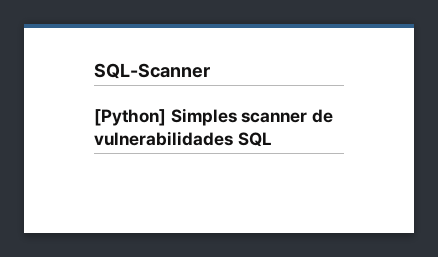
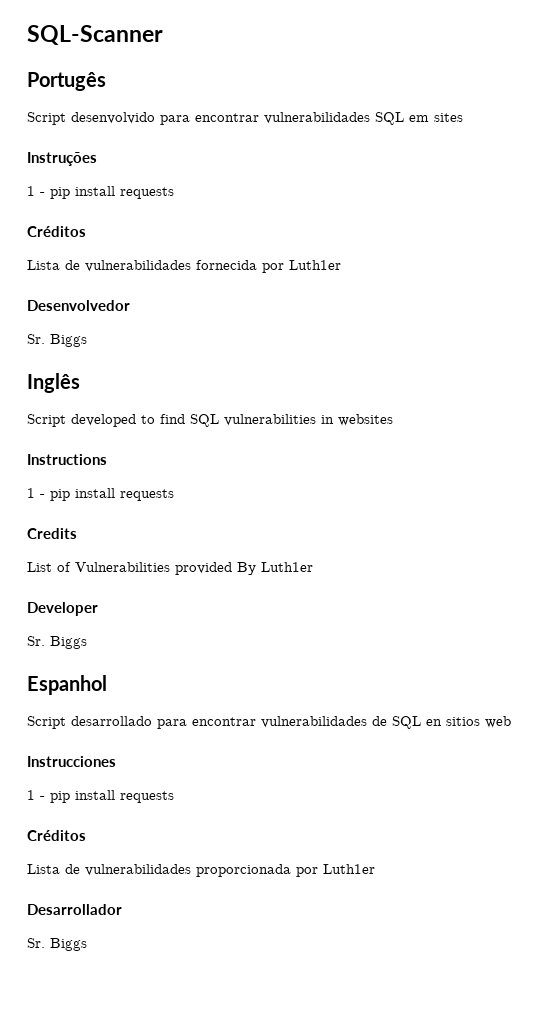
[94,108,334,126] [94,131,272,147] [Python] Simples scanner de vulnerabilidades SQL -> [27,72,106,91] [27,112,463,125] [27,152,97,166] [27,186,174,199] [27,226,86,237] [27,260,341,273] [27,300,130,311] [27,334,87,347] [27,373,80,393] [27,414,393,427] [27,454,107,465] [27,488,174,501] [27,528,77,539] [27,562,313,575] [27,602,98,616] [27,636,87,649] [27,675,107,695] [27,716,511,729] [27,756,116,767] [27,790,174,803] [27,830,86,841] [27,864,375,877] [27,904,122,915] [27,938,87,951] Portugês // Script desenvolvido para encontrar vulnerabilidades SQL em sites // Instruções // 1 - pip install requests // Créditos // Lista de vulnerabilidades fornecida por Luth1er // Desenvolvedor // Sr. Biggs // Inglês // Script developed to find SQL vulnerabilities in websites // Instructions // 1 - pip install requests // Credits // List of Vulnerabilities provided By Luth1er // Developer // Sr. Biggs // Espanhol // Script desarrollado para encontrar vulnerabilidades de SQL en sitios web // Instrucciones // 1 - pip install requests // Créditos // Lista de vulnerabilidades proporcionada por Luth1er // Desarrollador // Sr. Biggs

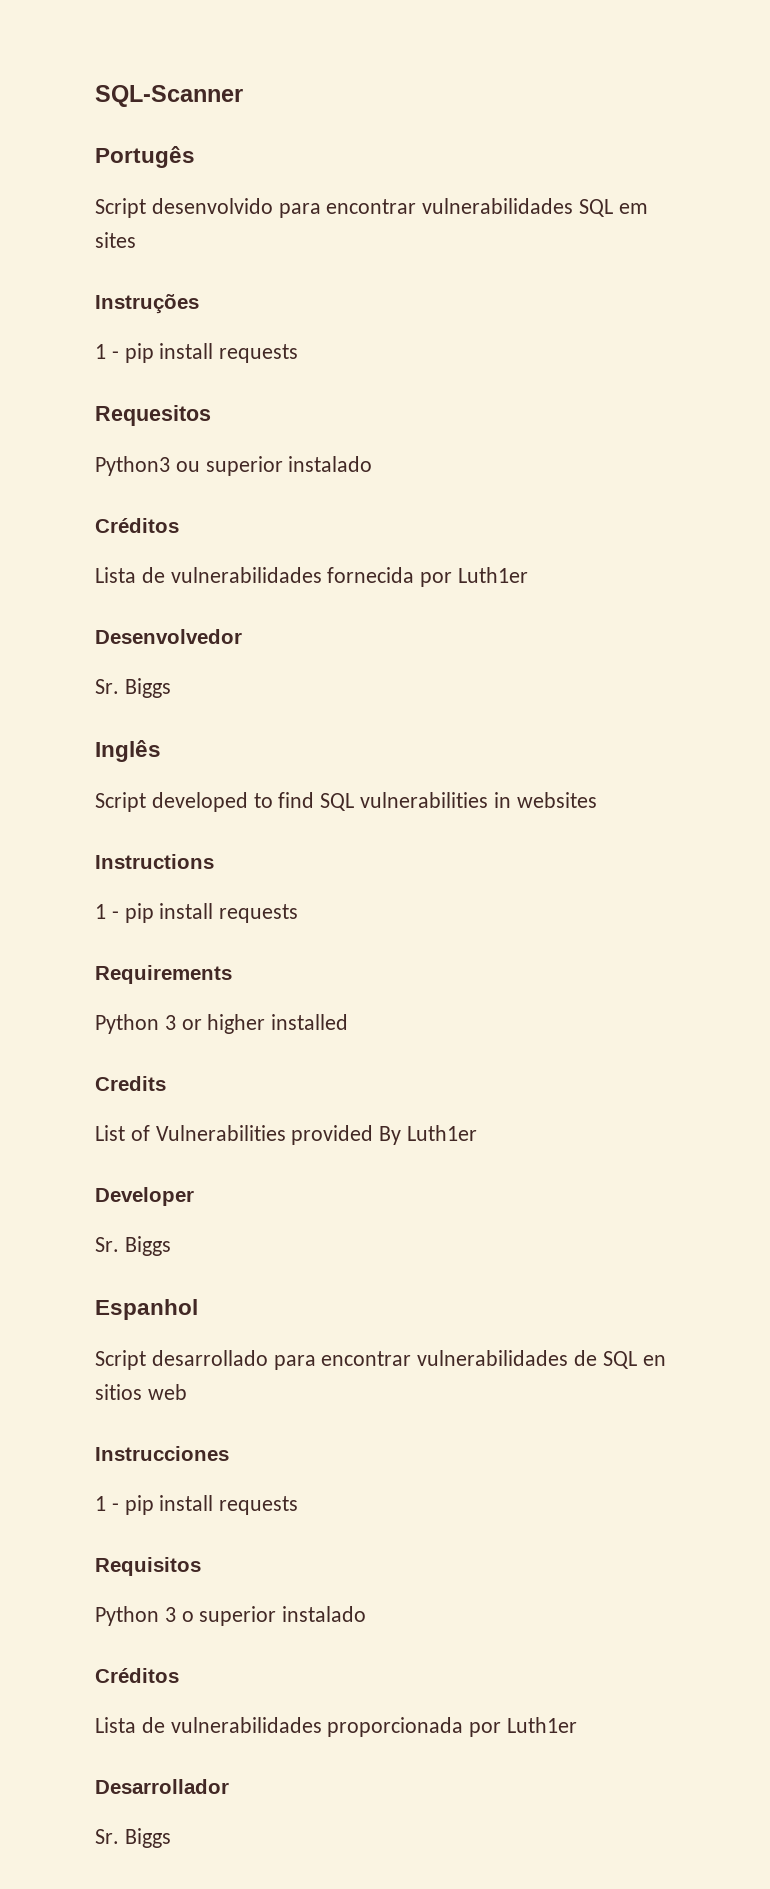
(174, 193) none -> [95,405,211,426] [95,456,373,476] // Requesitos // Python3 ou superior instalado
(174, 495) none -> [95,965,232,984] [95,1014,349,1034] // Requirements // Python 3 or higher installed
(174, 797) none -> [95,1557,201,1576] [95,1606,367,1626] // Requisitos // Python 3 o superior instalado

